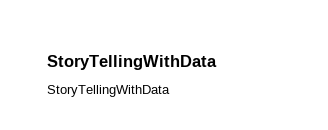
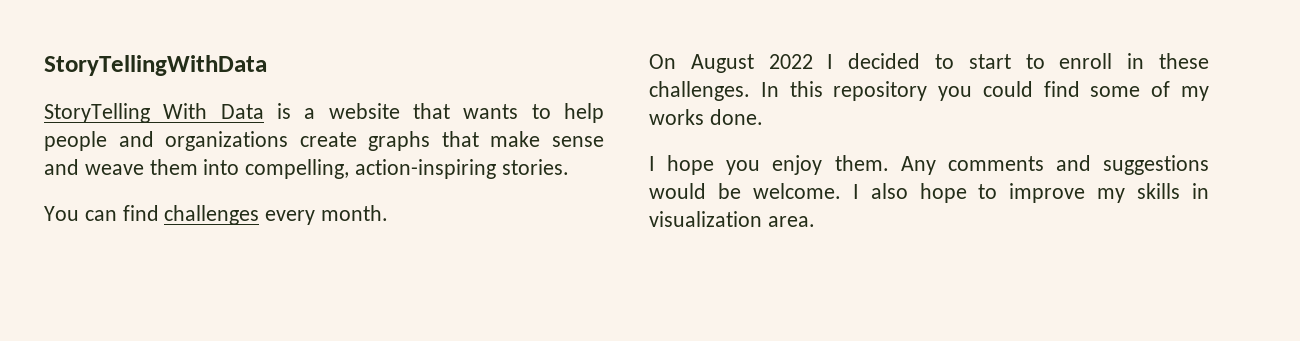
[47,85,170,97] StoryTellingWithData -> [44,103,604,123] [44,131,604,151] [44,159,569,179] [44,205,389,225] [649,53,1209,73] [649,81,1209,101] [649,109,763,125] [649,155,1209,175] [649,183,1209,203] [649,211,815,227] StoryTelling With Data is a website that wants to help people and organizations create graphs that make sense and weave them into compelling, action-inspiring stories. // You can find challenges every month. // On August 2022 I decided to start to enroll in these challenges. In this repository you could find some of my works done. // I hope you enjoy them. Any comments and suggestions would be welcome. I also hope to improve my skills in visualization area.

